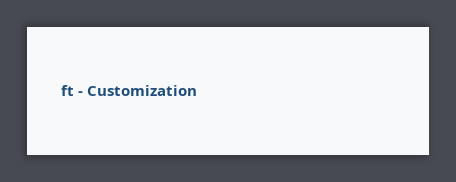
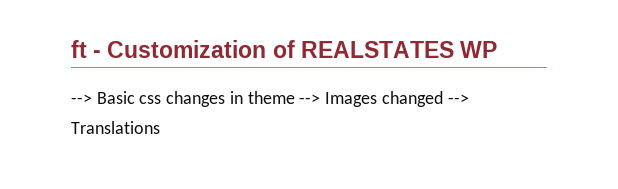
(198, 90) none -> [272,40,498,58] [71,91,469,107] [71,121,160,134] of REALSTATES WP // --> Basic css changes in theme --> Images changed --> Translations

